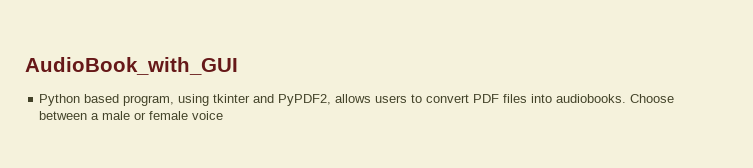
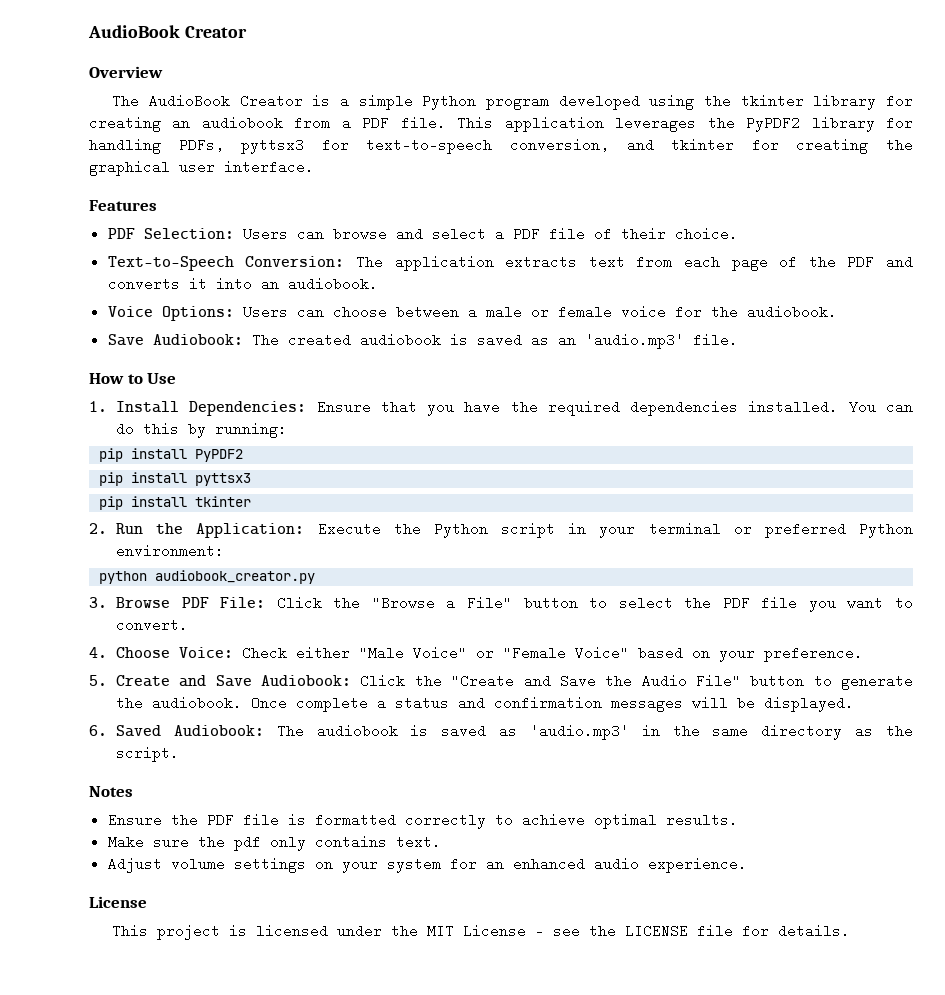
[25,57,238,75] [39,94,675,106] AudioBook_with_GUI // Python based program, using tkinter and PyPDF2, allows users to convert PDF files into audiobooks. Choose -> [88,25,247,38] [89,66,163,78] [112,94,914,110] [89,116,913,132] [89,138,914,154] [89,160,314,176] [89,200,157,211] [107,227,738,241] [107,255,914,271] [107,277,378,291] [107,305,387,321] AudioBook Creator // Overview // The AudioBook Creator is a simple Python program developed using the tkinter library for creating an audiobook from a PDF file. This application leverages the PyPDF2 library for handling PDFs, pyttsx3 for text-to-speech conversion, and tkinter for creating the graphical user interface. // Features // PDF Selection: Users can browse and select a PDF file of their choice. // Text-to-Speech Conversion: The application extracts text from each page of the PDF and converts it into an audiobook. // Voice Options: Users can choose
(224, 115) none -> [674,305,837,319] [107,333,738,349] [89,373,177,384] [89,400,913,416] [116,422,288,438] [99,448,244,462] [99,472,252,486] [99,496,252,510] [89,522,913,538] [116,544,225,558] [99,570,316,584] [89,596,914,612] [116,618,189,632] [89,646,864,662] [89,674,914,690] [116,696,855,712] [89,724,914,740] [116,746,180,762] [89,786,133,797] [107,813,738,829] [107,835,441,851] [107,857,747,873] [89,896,147,908] [112,924,851,940] for the audiobook. // Save Audiobook: The created audiobook is saved as an 'audio.mp3' file. // How to Use // 1. Install Dependencies: Ensure that you have the required dependencies installed. You can do this by running: // pip install PyPDF2 // pip install pyttsx3 // pip install tkinter // 2. Run the Application: Execute the Python script in your terminal or preferred Python environment: // python audiobook_creator.py // 3. Browse PDF File: Click the "Browse a File" button to select the PDF file you want to convert. // 4. Choose Voice: Check either "Male Voice" or "Female Voice" based on your preference. // 5. Create and Save Audiobook: Click the "Create and Save the Audio File" button to generate the audiobook. Once complete a status and confirmation messages will be displayed. // 6. Saved Audiobook: The audiobook is saved as 'audio.mp3' in the same directory as the script. // Notes // Ensure the PDF file is formatted correctly to achieve optimal results. // Make sure the pdf only contains text. // Adjust volume settings on your system for an enhanced audio experience. // License // This project is licensed under the MIT License - see the LICENSE file for details.

